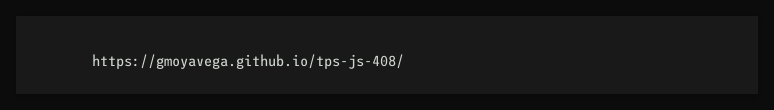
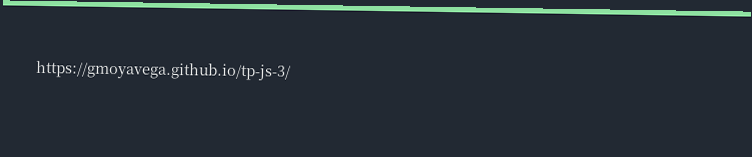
[92,54,404,69] https://gmoyavega.github.io/tps-js-408/ -> [35,60,291,81] https://gmoyavega.github.io/tp-js-3/

